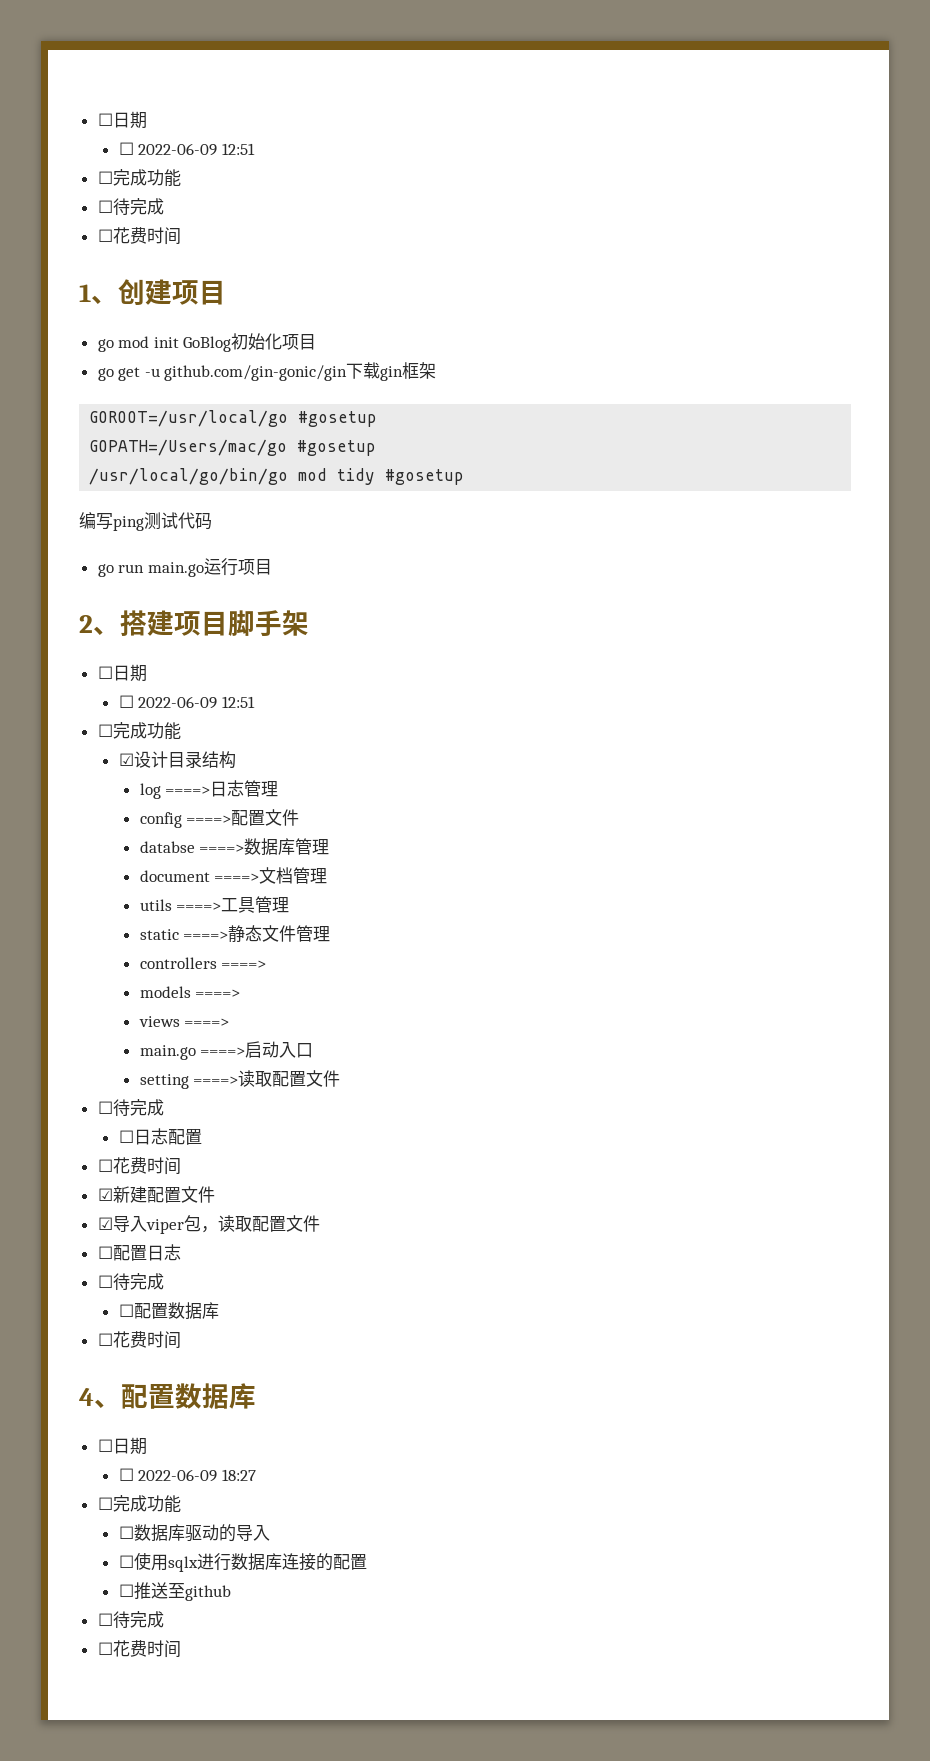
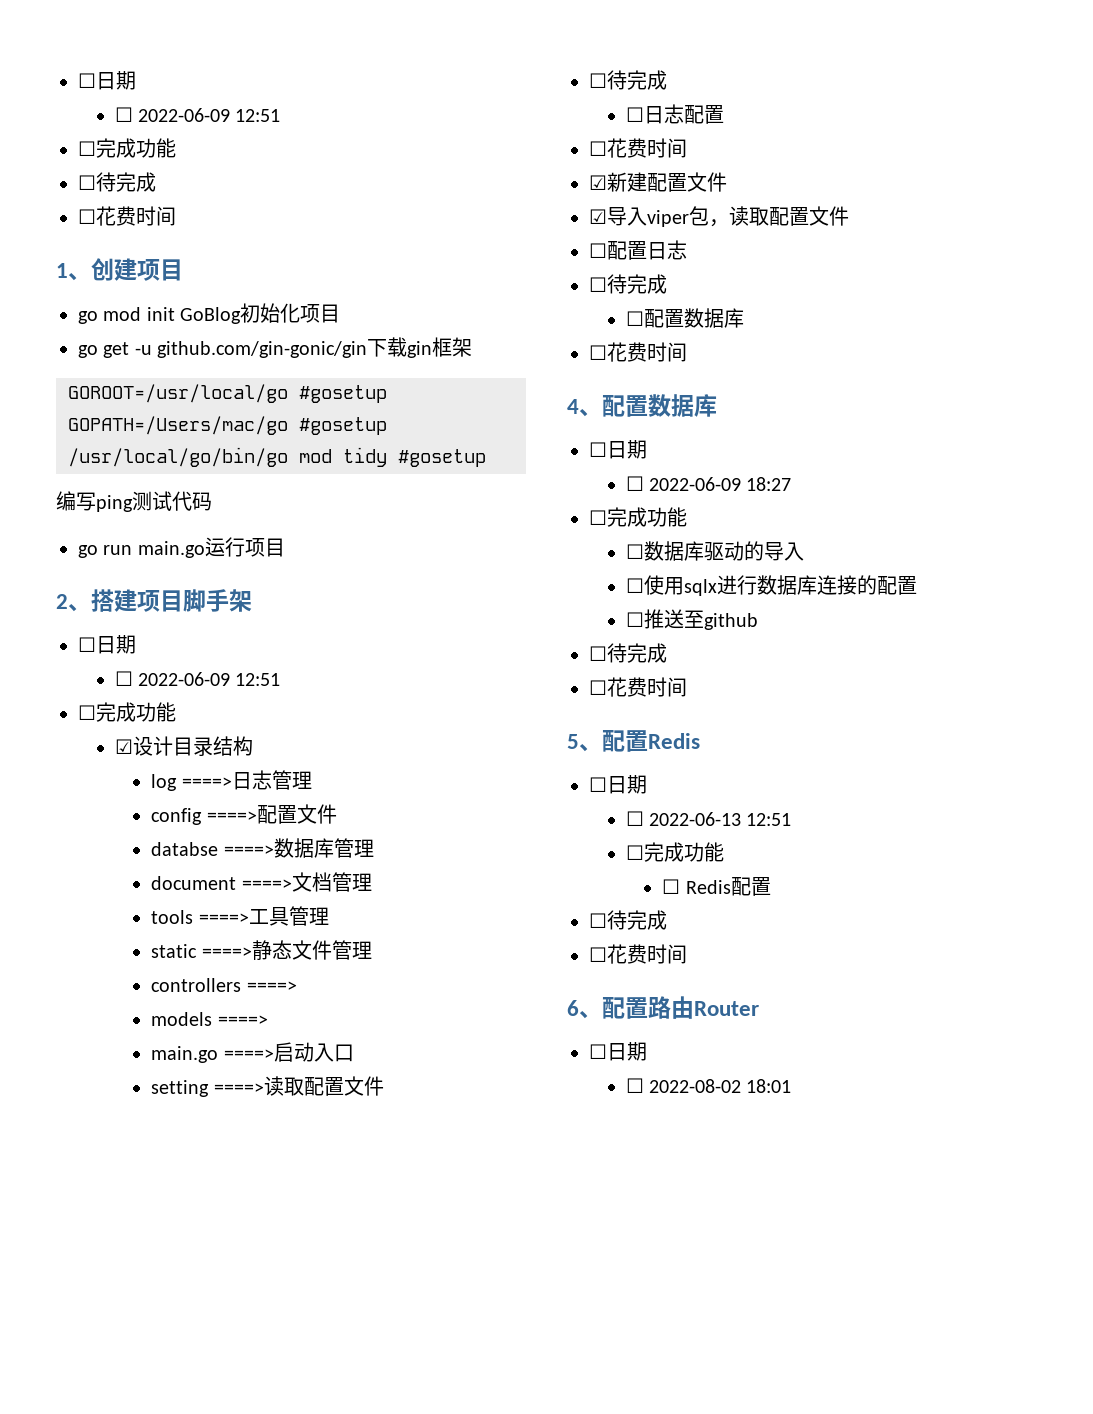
[139,899,172,911] utils -> [151,910,194,924] tools
[138,1016,230,1027] // views ====> -> (268, 1020) none
(181, 1649) none -> [567,730,700,752] [589,775,647,794] [625,811,792,826] [625,842,724,862] [662,877,771,896] [589,910,667,930] [589,944,687,964] [567,996,759,1019] [589,1042,647,1061] [625,1078,792,1093] // 5、配置Redis // ☐日期 // ☐ 2022-06-13 12:51 // ☐完成功能 // ☐ Redis配置 // ☐待完成 // ☐花费时间 // 6、配置路由Router // ☐日期 // ☐ 2022-08-02 18:01

